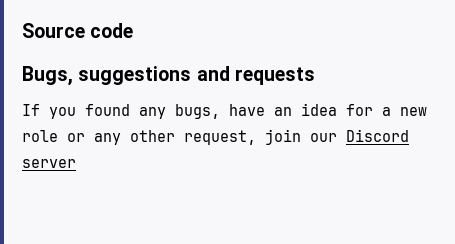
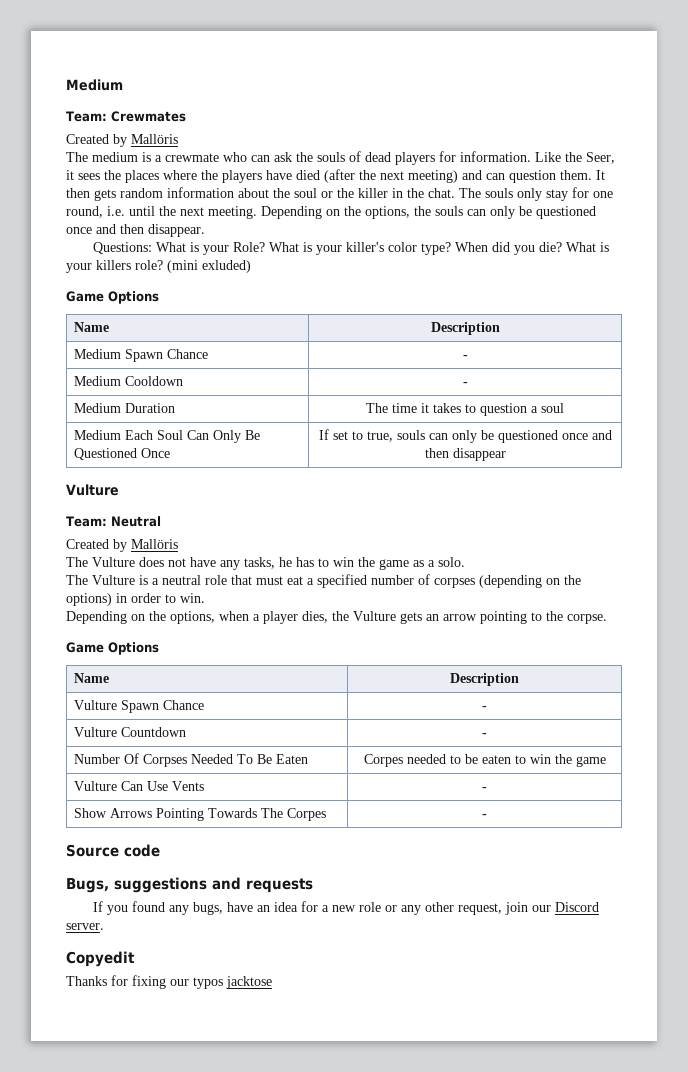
(22, 30) none -> [66,79,123,91] [66,111,186,122] [66,134,178,147] [66,151,615,165] [66,169,605,183] [66,187,613,201] [66,206,596,219] [66,224,205,237] [93,242,610,255] [66,260,251,273] [66,291,159,304] [74,322,110,332] [430,322,500,335] [74,349,209,362] [462,355,468,359] [74,376,184,386] [462,382,468,386] [74,403,176,413] [366,403,564,416] [74,430,261,443] [74,448,171,460] [318,429,612,443] [424,448,506,461] [66,484,119,496] [66,516,161,527] [66,539,178,552] [66,557,465,570] [66,574,581,588] [66,593,205,606] [66,611,607,624] [66,642,159,655] [74,673,110,683] [450,673,519,686] [74,700,205,713] [482,706,487,710] [74,727,187,737] [482,733,487,737] [74,753,309,767] [363,754,606,767] [74,781,205,791] [482,787,487,791] [74,808,327,821] [482,814,487,818] Medium // Team: Crewmates // Created by Mallöris // The medium is a crewmate who can ask the souls of dead players for information. Like the Seer, it sees the places where the players have died (after the next meeting) and can question them. It then gets random information about the soul or the killer in the chat. The souls only stay for one round, i.e. until the next meeting. Depending on the options, the souls can only be questioned once and then disappear. // Questions: What is your Role? What is your killer's color type? When did you die? What is your killers role? (mini exluded) // Game Options // Name | Description // Medium Spawn Chance | - // Medium Cooldown | - // Medium Duration | The time it takes to question a soul // Medium Each Soul Can Only Be Questioned Once | If set to true, souls can only be questioned once and then disappear // Vulture // Team: Neutral // Created by Mallöris // The Vulture does not have any tasks, he has to win the game as a solo. // The Vulture is a neutral role that must eat a specified number of corpses (depending on the options) in order to win. // Depending on the options, when a player dies, the Vulture gets an arrow pointing to the corpse. // Game Options // Name | Description // Vulture Spawn Chance | - // Vulture Countdown | - // Number Of Corpses Needed To Be Eaten | Corpes needed to be eaten to win the game // Vulture Can Use Vents | - // Show Arrows Pointing Towards The Corpes | - //
[22,159,76,168] server -> [66,923,104,930] [66,951,135,967] [66,975,272,989] server. // Copyedit // Thanks for fixing our typos jacktose

